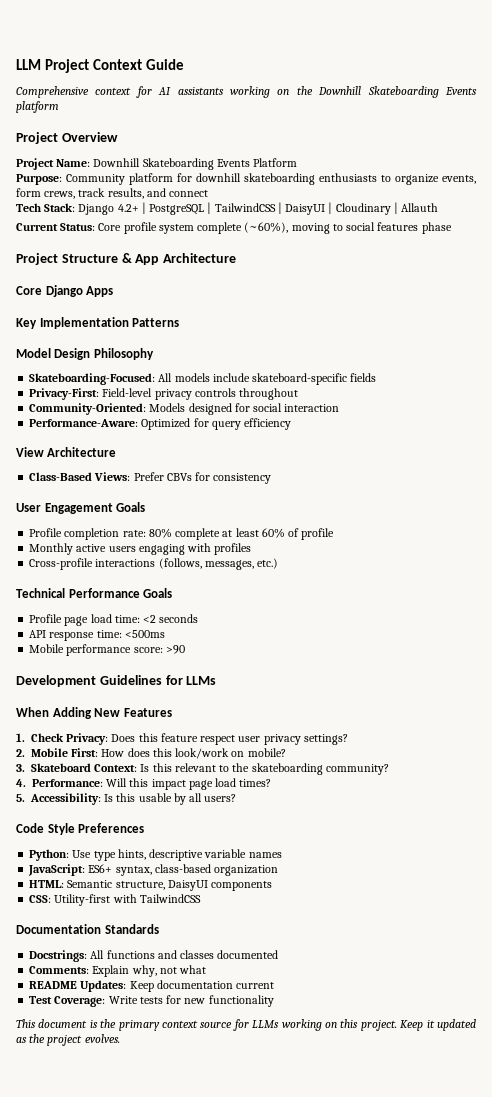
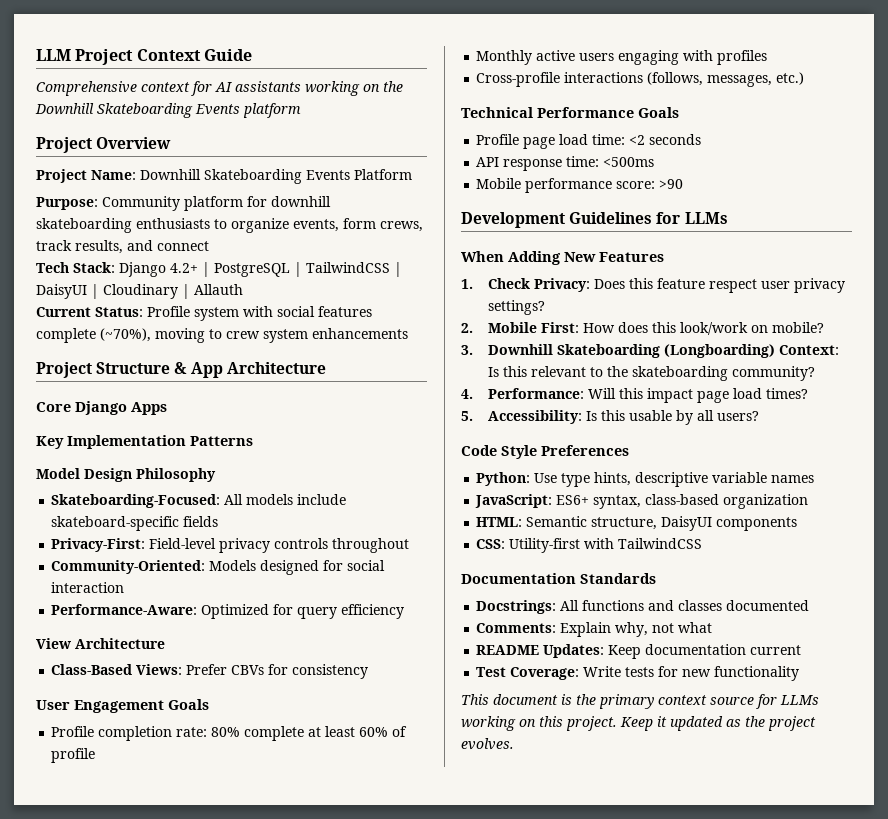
[98,222,452,234] Core profile system complete (~60%), moving to social features phase -> [147,306,372,321] [36,328,408,343] Profile system with social features complete (~70%), moving to crew system enhancements
[31,763,91,772] Skateboard -> [487,344,775,358] Downhill Skateboarding (Longboarding)

